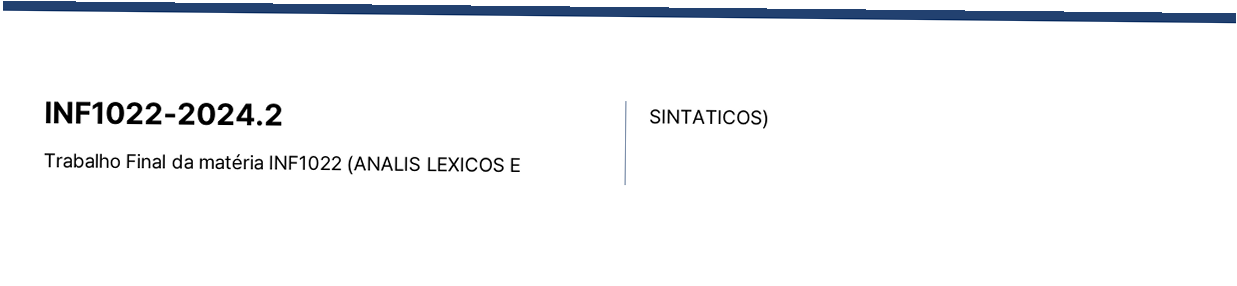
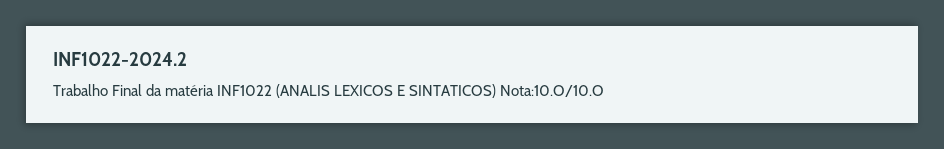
(770, 118) none -> [500,85,605,97] Nota:10.O/10.O

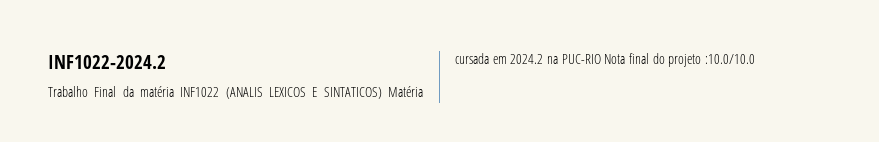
[500,85,605,97] Nota:10.O/10.O -> [387,86,423,97] [455,53,755,67] Matéria cursada em 2024.2 na PUC-RIO Nota final do projeto :10.0/10.0

